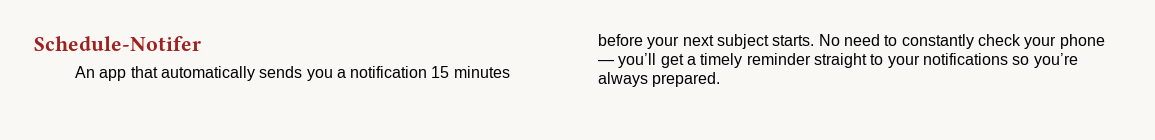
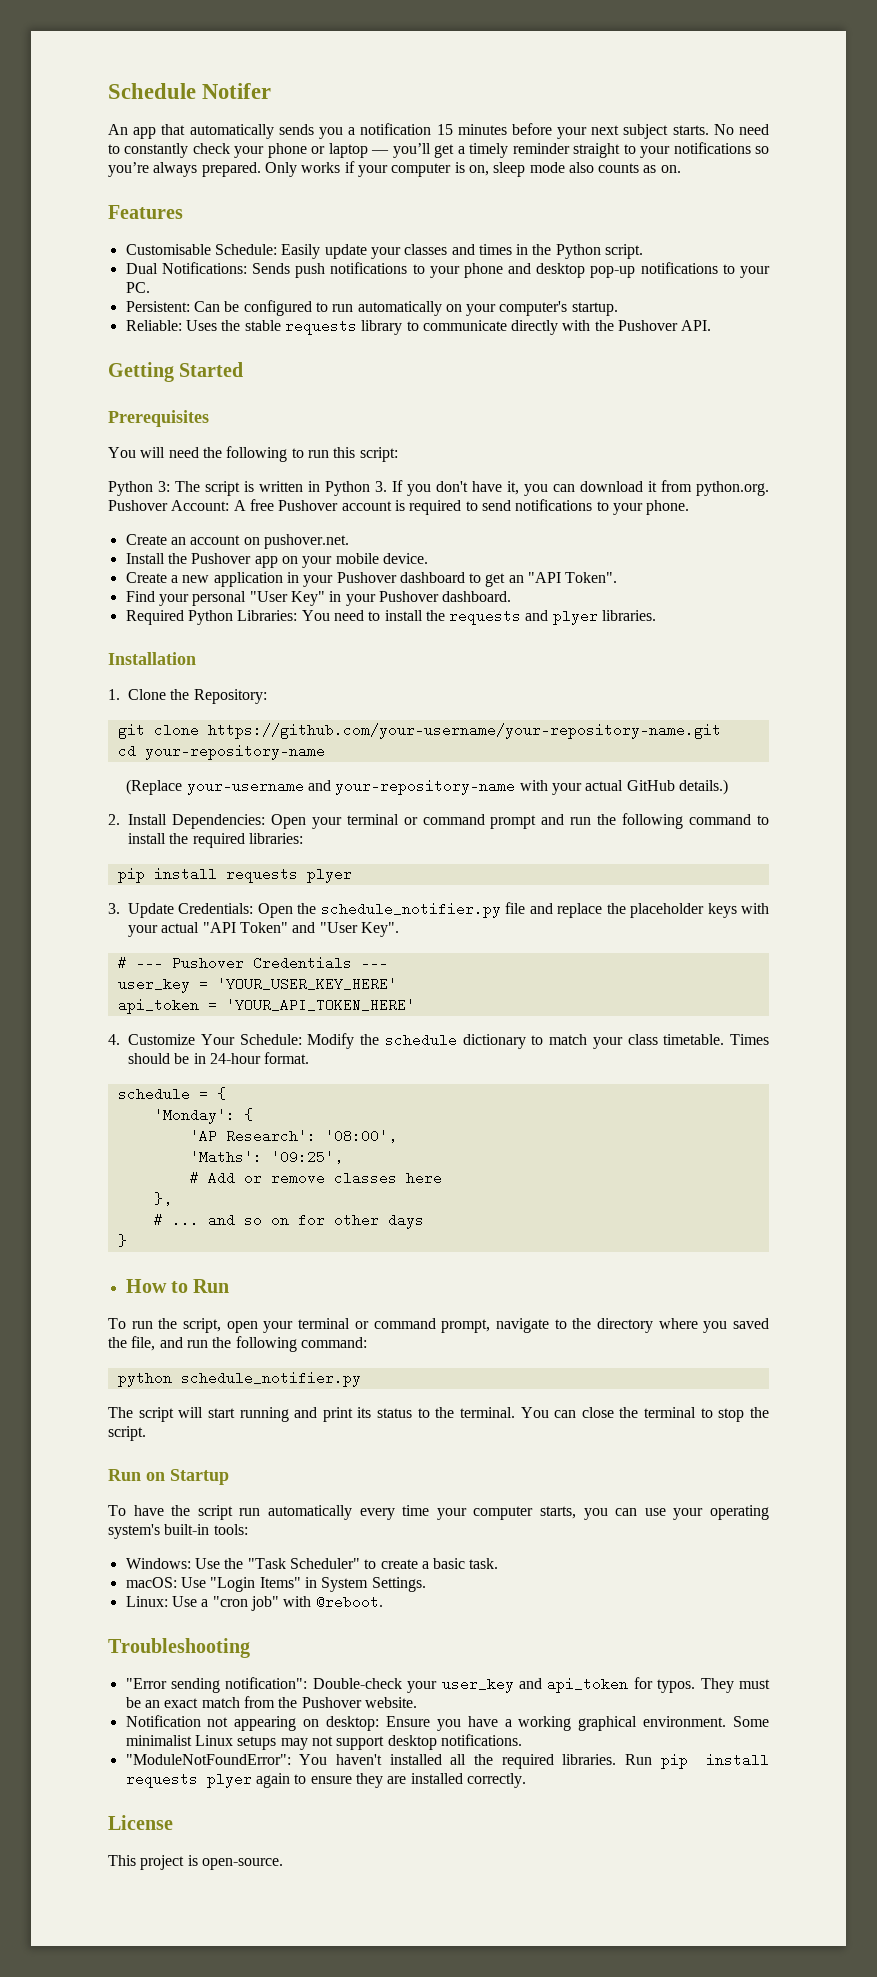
[34,36,201,51] Schedule-Notifer -> [108,83,272,99] Schedule Notifer
(1105, 41) none -> [311,143,368,158] or laptop
(721, 79) none -> [264,161,681,177] [108,205,183,219] [125,244,644,259] [125,262,771,278] [125,282,150,293] [125,300,618,316] [125,319,712,335] [108,362,244,382] [108,410,209,427] [108,446,398,462] [108,480,769,496] [108,499,690,515] [125,534,349,549] [125,553,428,568] [125,572,618,587] [125,591,512,606] [125,609,657,625] [108,652,196,665] [108,689,267,704] [117,723,721,739] [117,744,325,760] [126,779,728,795] [108,813,769,829] [128,833,303,848] [117,867,352,883] [108,902,770,918] [128,922,399,937] [117,956,388,970] [117,977,397,993] [117,998,415,1014] [108,1033,769,1049] [128,1052,310,1064] [117,1087,226,1101] [153,1108,253,1124] [189,1129,397,1143] [189,1150,343,1164] [189,1171,442,1185] [153,1192,172,1206] [153,1213,424,1229] [117,1234,127,1247] [125,1279,230,1293] [108,1318,769,1333] [108,1336,367,1352] [117,1371,361,1387] [108,1407,770,1422] [108,1426,146,1441] [108,1469,229,1485] [108,1505,770,1520] [108,1524,248,1539] [125,1558,499,1569] [125,1577,426,1592] [125,1595,383,1611] [108,1638,250,1658] [125,1677,770,1693] [125,1696,417,1708] [125,1715,769,1731] [125,1734,522,1750] [125,1753,769,1769] [125,1772,526,1788] [108,1815,173,1830] [108,1855,283,1870] Only works if your computer is on, sleep mode also counts as on. // Features // Customisable Schedule: Easily update your classes and times in the Python script. // Dual Notifications: Sends push notifications to your phone and desktop pop-up notifications to your PC. // Persistent: Can be configured to run automatically on your computer's startup. // Reliable: Uses the stable requests library to communicate directly with the Pushover API. // Getting Started // Prerequisites // You will need the following to run this script: // Python 3: The script is written in Python 3. If you don't have it, you can download it from python.org. Pushover Account: A free Pushover account is required to send notifications to your phone. // Create an account on pushover.net. // Install the Pushover app on your mobile device. // Create a new application in your Pushover dashboard to get an "API Token". // Find your personal "User Key" in your Pushover dashboard. // Required Python Libraries: You need to install the requests and plyer libraries. // Installation // 1. Clone the Repository: // git clone https://github.com/your-username/your-repository-name.git // cd your-repository-name // (Replace your-username and your-repository-name with your actual GitHub details.) // 2. Install Dependencies: Open your terminal or command prompt and run the following command to install the required libraries: // pip install requests plyer // 3. Update Credentials: Open the schedule_notifier.py file and replace the placeholder keys with your actual "API Token" and "User Key". // # --- Pushover Credentials --- // user_key = 'YOUR_USER_KEY_HERE' // api_token = 'YOUR_API_TOKEN_HERE' // 4. Customize Your Schedule: Modify the schedule dictionary to match your class timetable. Times should be in 24-hour format. // schedule = { // 'Monday': { // 'AP Research': '08:00', // 'Maths': '09:25', // # Add or remove classes here // }, // # ... and so on for other days // } // How to Run // To run the script, open your terminal or command prompt, navigate to the directory where you saved the file, and run the following command: // python schedule_notifier.py // The script will start running and print its status to the terminal. You can close the terminal to stop the script. // Run on Startup // To have the script run automatically every time your computer starts, you can use your operating system's built-in tools: // Windows: Use the "Task Scheduler" to create a basic task. // macOS: Use "Login Items" in System Settings. // Linux: Use a "cron job" with @reboot. // Troubleshooting // "Error sending notification": Double-check your user_key and api_token for typos. They must be an exact match from the Pushover website. // Notification not appearing on desktop: Ensure you have a working graphical environment. Some minimalist Linux setups may not support desktop notifications. // "ModuleNotFoundError": You haven't installed all the required libraries. Run pip install requests plyer again to ensure they are installed correctly. // License // This project is open-source.

